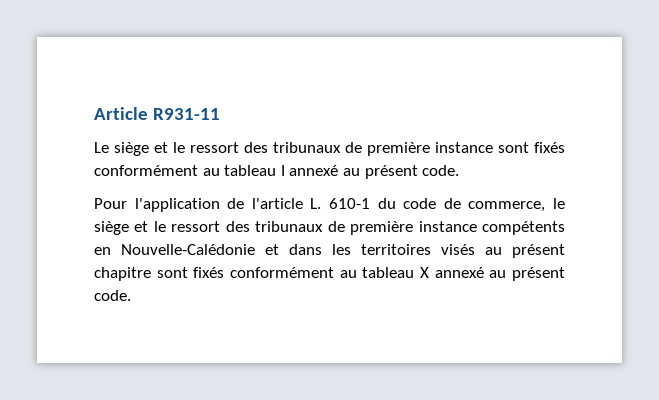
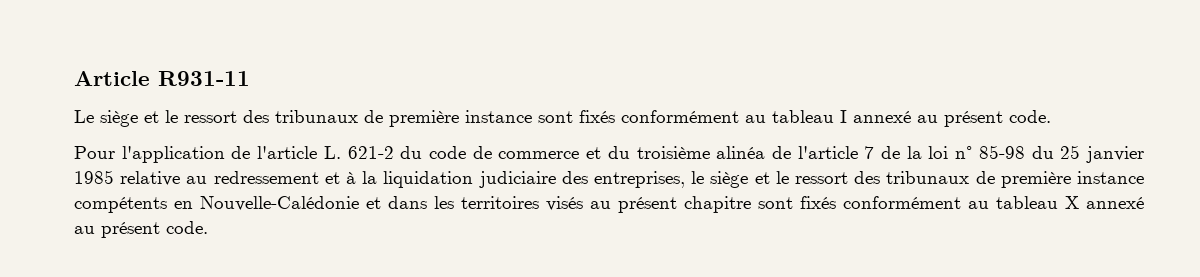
[329,198,370,209] 610-1 -> [347,146,394,159] 621-2
[468,201,546,212] commerce, -> [498,145,1145,163] [74,170,685,188] commerce et du troisième alinéa de l'article 7 de la loi n° 85-98 du 25 janvier 1985 relative au redressement et à la liquidation judiciaire des entreprises,

